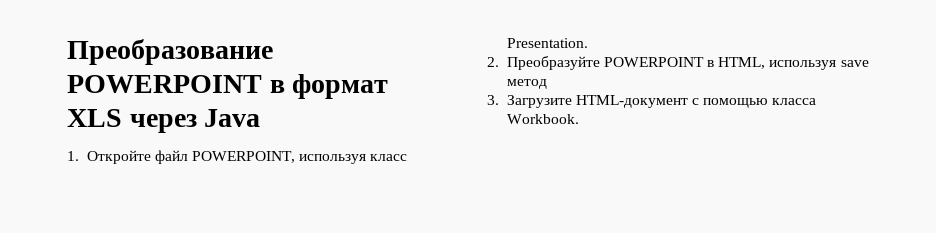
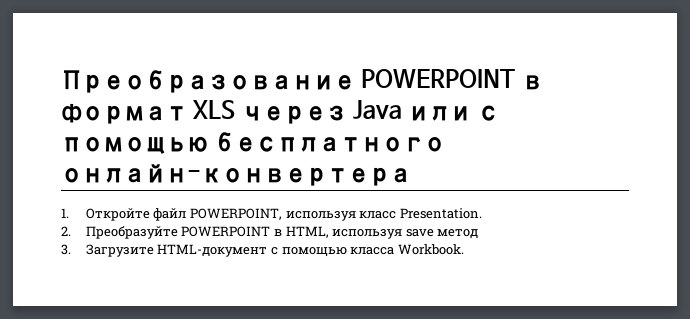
(261, 118) none -> [408,105,499,121] [61,132,446,154] [61,164,411,186] или с помощью бесплатного онлайн-конвертера

